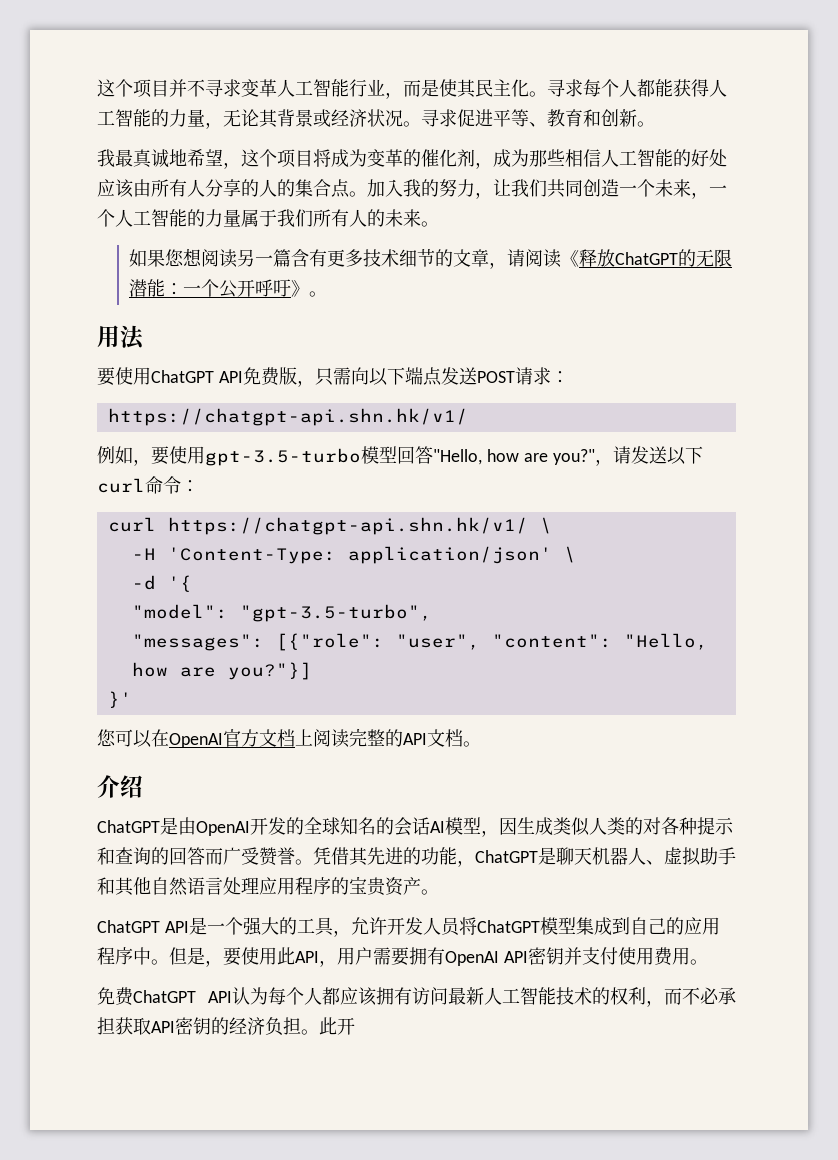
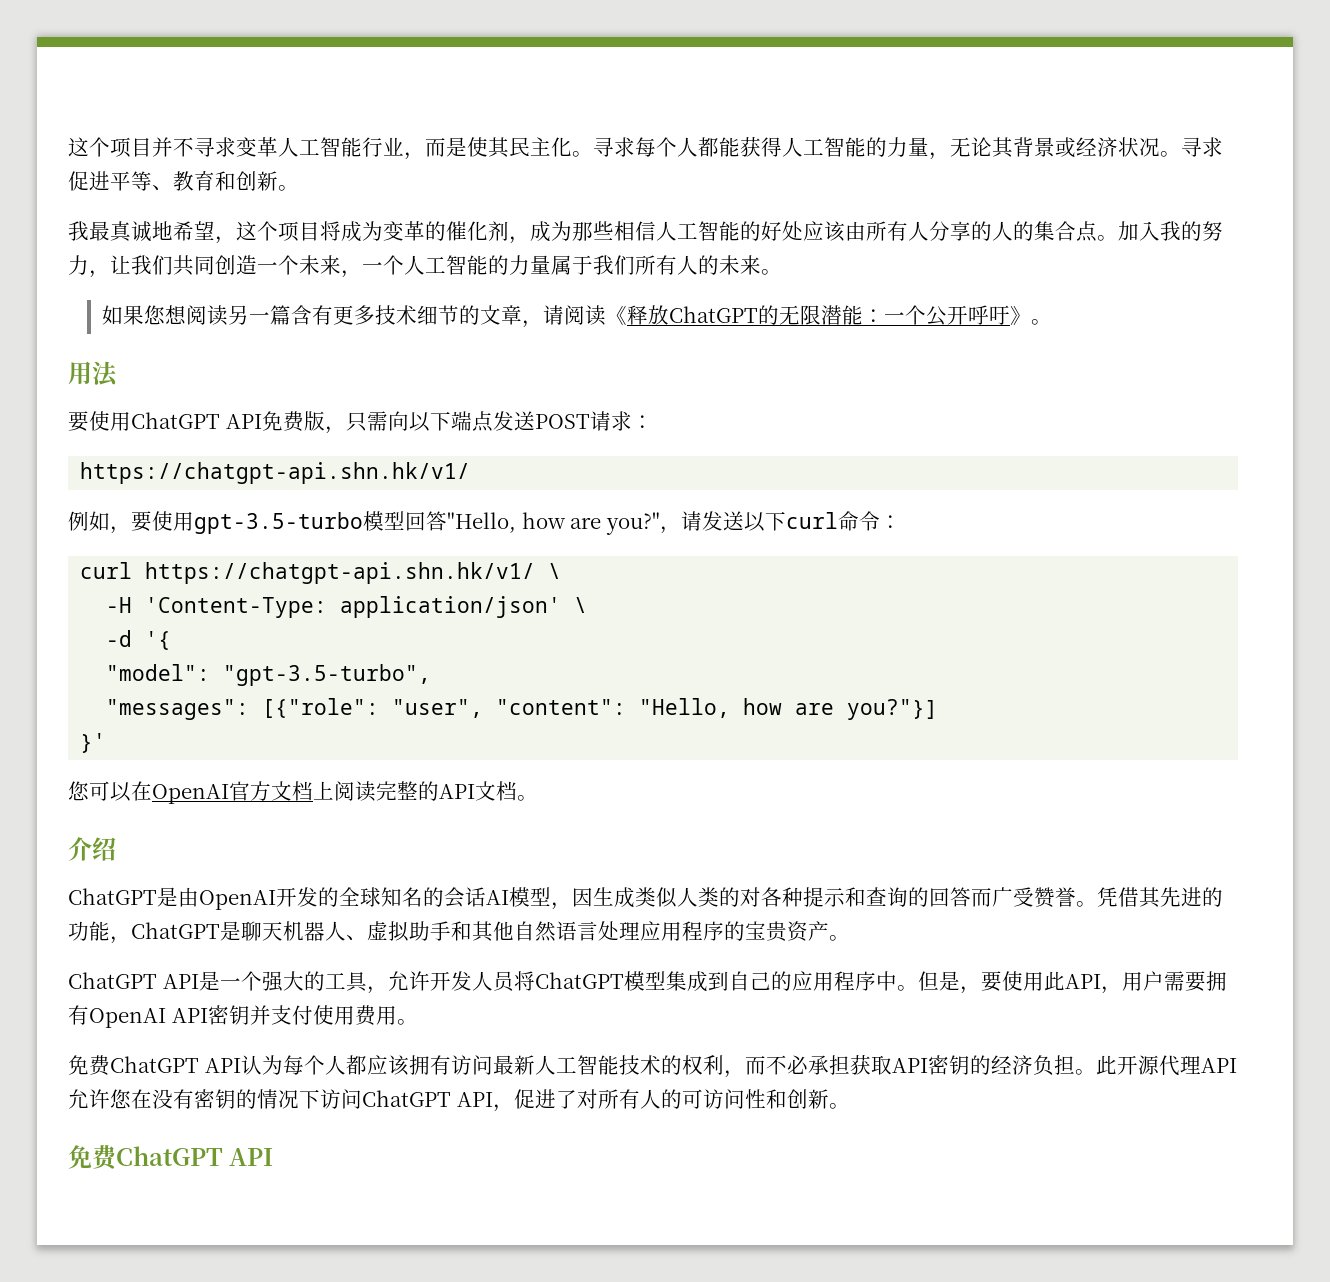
(355, 1026) none -> [1137,1055,1237,1076] [68,1089,850,1112] [68,1145,274,1170] 源代理API允许您在没有密钥的情况下访问ChatGPT API，促进了对所有人的可访问性和创新。 // 免费ChatGPT API

